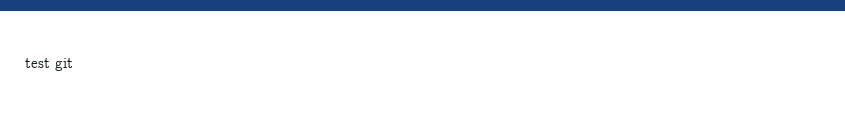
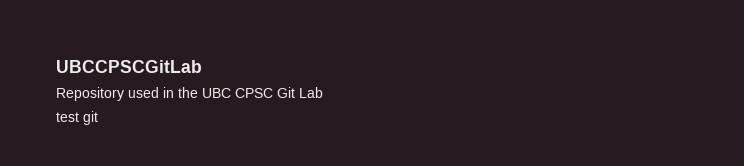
(25, 63) none -> [56,60,202,73] [56,87,323,101] UBCCPSCGitLab // Repository used in the UBC CPSC Git Lab //

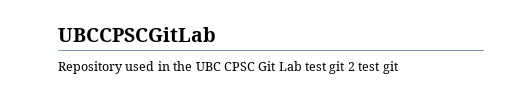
[56,111,98,125] // test git -> [305,61,399,74] test git 2 test git

